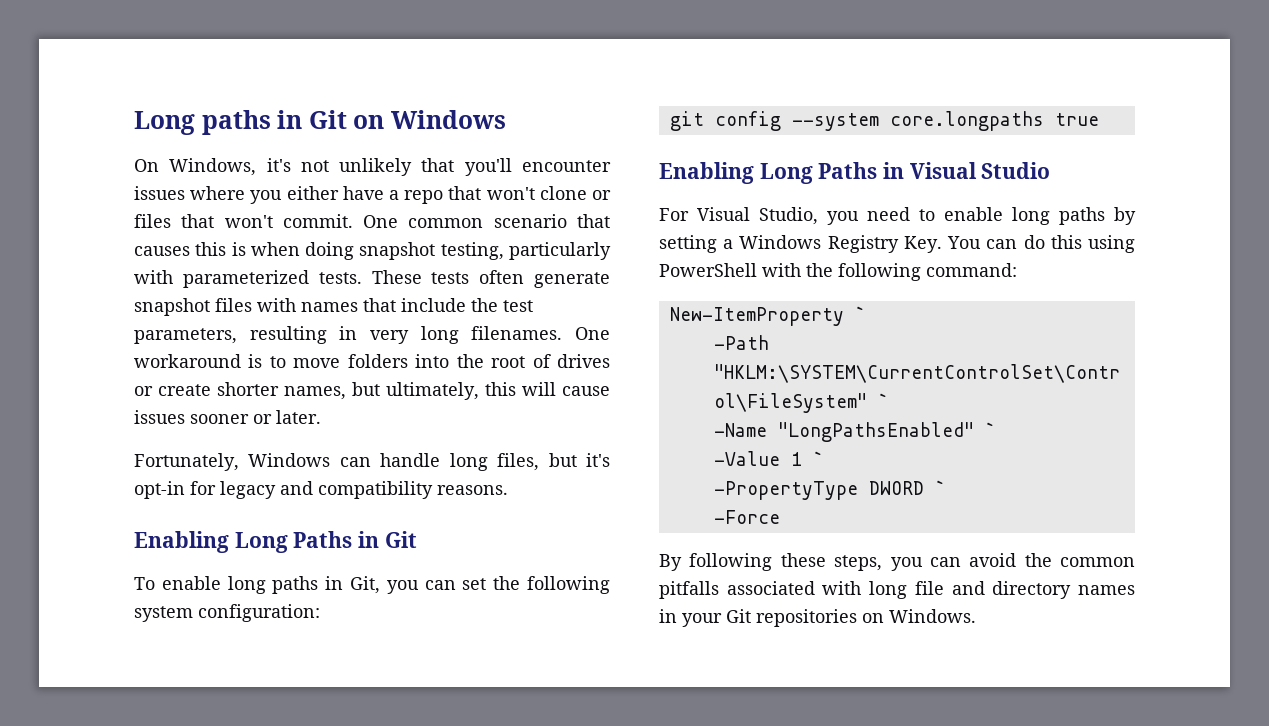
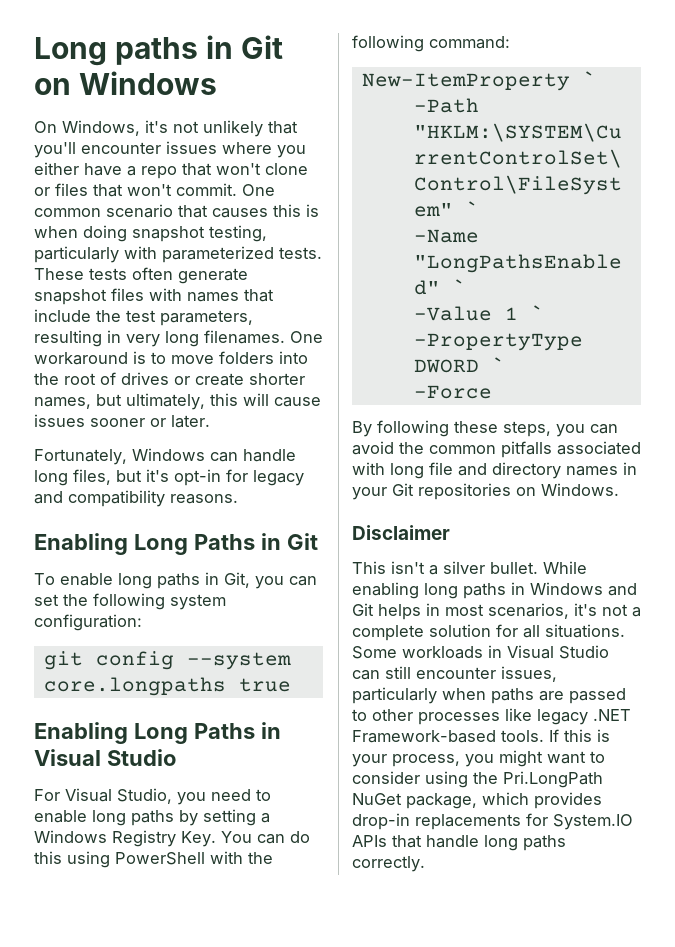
(976, 616) none -> [352,525,450,540] [352,561,587,575] [352,582,637,599] [352,603,641,620] [352,624,625,641] [352,645,609,659] [352,666,557,682] [352,687,626,704] [352,708,631,725] [352,729,610,743] [352,750,605,767] [352,771,603,788] [352,792,602,809] [352,813,633,830] [352,835,566,851] [352,856,425,872] // Disclaimer // This isn't a silver bullet. While enabling long paths in Windows and Git helps in most scenarios, it's not a complete solution for all situations. Some workloads in Visual Studio can still encounter issues, particularly when paths are passed to other processes like legacy .NET Framework-based tools. If this is your process, you might want to consider using the Pri.LongPath NuGet package, which provides drop-in replacements for System.IO APIs that handle long paths correctly.

